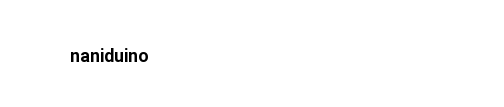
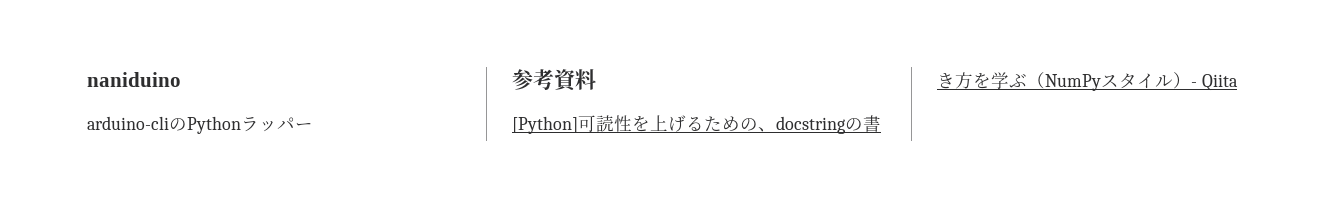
(149, 55) none -> [87,116,313,134] [512,69,596,92] [512,115,881,134] [937,72,1238,91] // arduino-cliのPythonラッパー // 参考資料 // [Python]可読性を上げるための、docstringの書き方を学ぶ（NumPyスタイル）- Qiita

